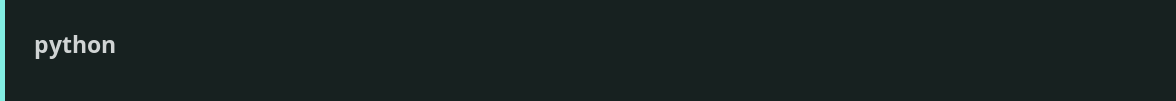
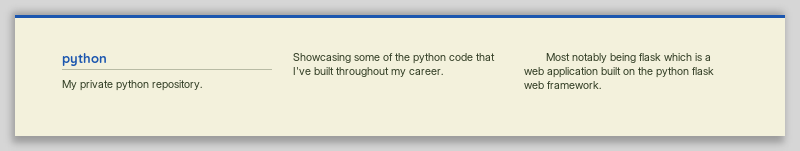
[34,35,116,59] python -> [62,53,107,66] [62,80,202,91] [293,53,495,64] [293,67,443,77] [546,53,712,63] [524,67,714,78] [524,81,601,89] python // My private python repository. // Showcasing some of the python code that I've built throughout my career. // Most notably being flask which is a web application built on the python flask web framework.

